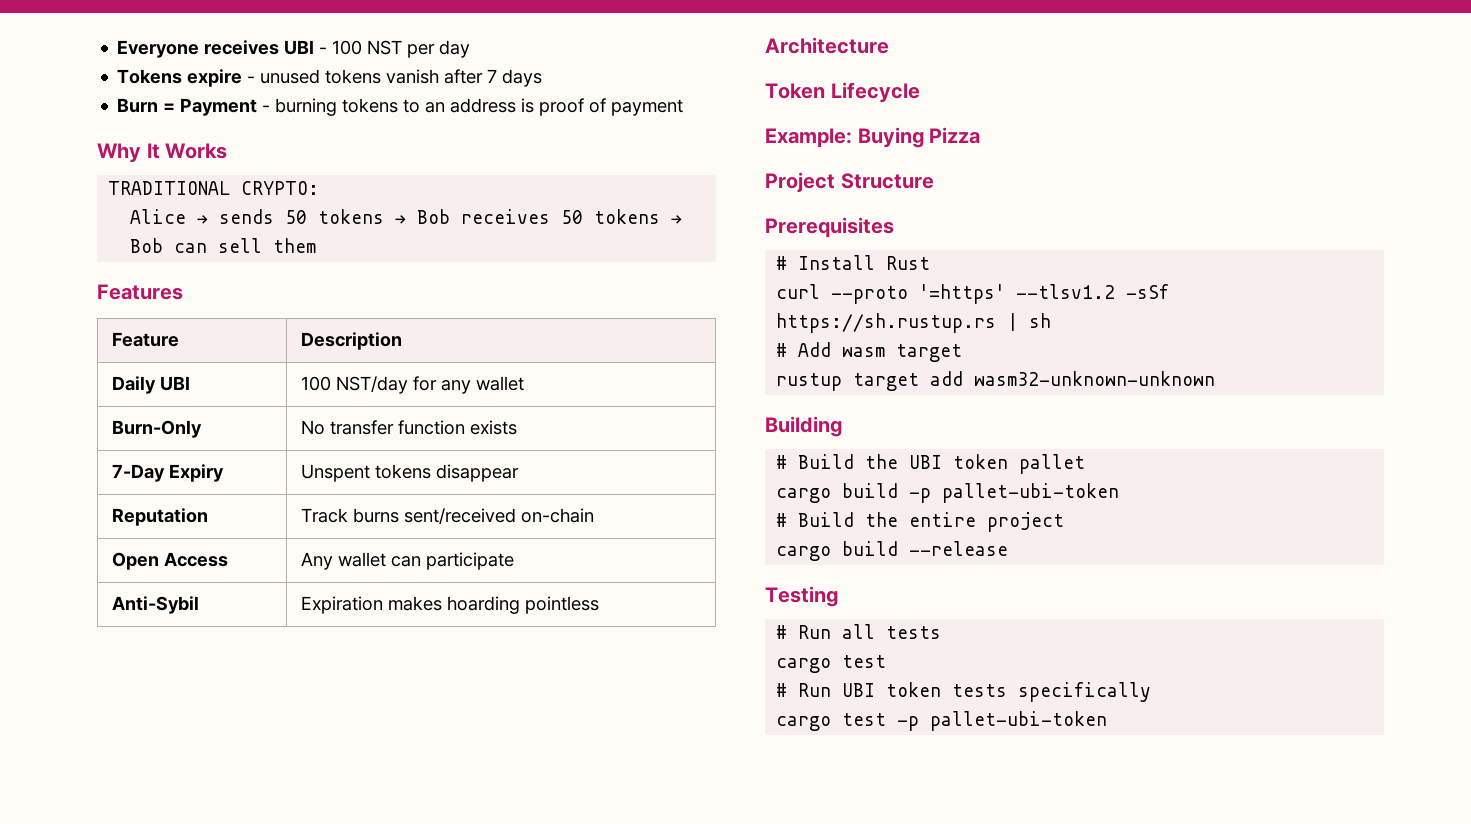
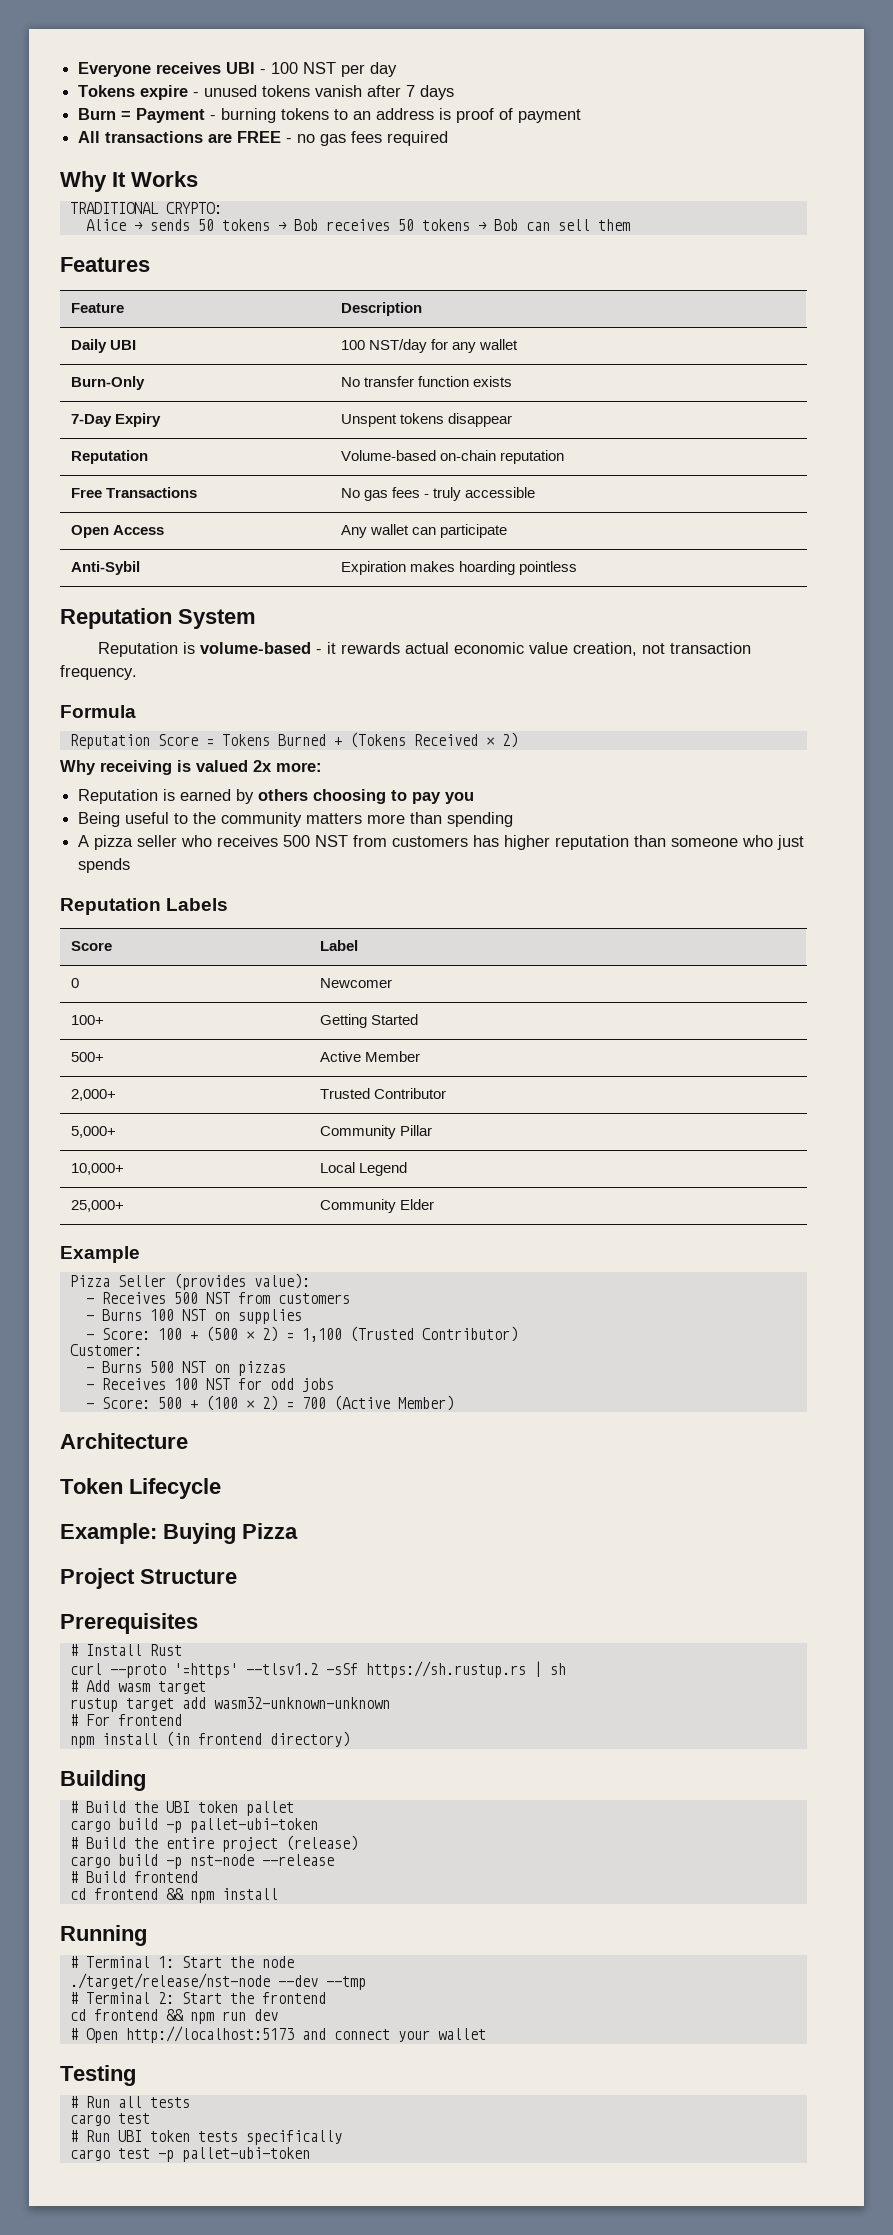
(684, 107) none -> [78,131,449,146] // All transactions are FREE - no gas fees required
[300,508,594,524] Track burns sent/received on-chain -> [340,450,564,464] [70,487,197,498] [340,487,535,501] Volume-based on-chain reputation // Free Transactions | No gas fees - truly accessible
(599, 605) none -> [60,608,256,629] [98,642,752,657] [60,665,137,680] [60,705,136,718] [69,732,518,749] [60,760,322,775] [78,789,475,804] [78,812,514,827] [78,835,805,850] [78,858,131,873] [60,898,229,915] [70,941,112,951] [319,940,358,951] [70,978,79,988] [319,978,392,988] [70,1015,104,1025] [319,1014,418,1028] [70,1052,104,1062] [319,1051,420,1062] [70,1089,116,1101] [319,1088,446,1099] [70,1126,116,1138] [319,1125,432,1139] [70,1163,124,1175] [319,1162,407,1176] [70,1200,124,1212] [319,1199,434,1213] [60,1246,140,1263] [69,1273,310,1290] [85,1292,350,1304] [85,1309,302,1324] [85,1326,518,1342] [69,1344,142,1356] [85,1361,286,1376] [85,1378,334,1392] [85,1395,454,1411] // Reputation System // Reputation is volume-based - it rewards actual economic value creation, not transaction frequency. // Formula // Reputation Score = Tokens Burned + (Tokens Received × 2) // Why receiving is valued 2x more: // Reputation is earned by others choosing to pay you // Being useful to the community matters more than spending // A pizza seller who receives 500 NST from customers has higher reputation than someone who just spends // Reputation Labels // Score | Label // 0 | Newcomer // 100+ | Getting Started // 500+ | Active Member // 2,000+ | Trusted Contributor // 5,000+ | Community Pillar // 10,000+ | Local Legend // 25,000+ | Community Elder // Example // Pizza Seller (provides value): // - Receives 500 NST from customers // - Burns 100 NST on supplies // - Score: 100 + (500 × 2) = 1,100 (Trusted Contributor) // Customer: // - Burns 500 NST on pizzas // - Receives 100 NST for odd jobs // - Score: 500 + (100 × 2) = 700 (Active Member)
(1216, 378) none -> [69,1714,182,1726] [69,1731,350,1748] // # For frontend // npm install (in frontend directory)
[776,541,899,561] // cargo build -> [285,1835,358,1851] [69,1854,254,1869] (release) // cargo build -p nst-node
(1009, 548) none -> [69,1871,198,1883] [69,1888,278,1903] [60,1925,147,1946] [69,1956,294,1968] [69,1973,366,1990] [69,1992,326,2004] [69,2009,278,2024] [69,2026,486,2043] // # Build frontend // cd frontend && npm install // Running // # Terminal 1: Start the node // ./target/release/nst-node --dev --tmp // # Terminal 2: Start the frontend // cd frontend && npm run dev // # Open http://localhost:5173 and connect your wallet

